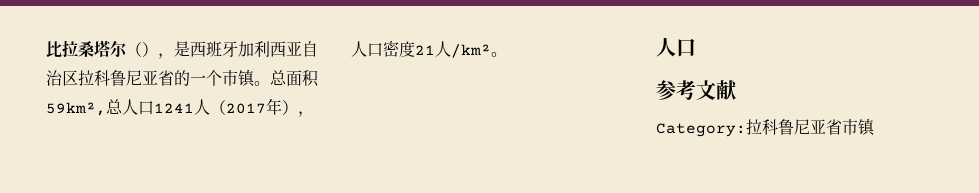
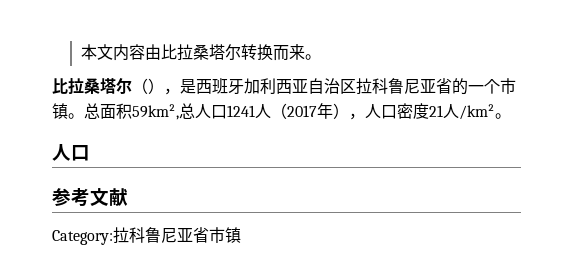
(46, 49) none -> [80,44,321,61] 本文内容由比拉桑塔尔转换而来。 //

